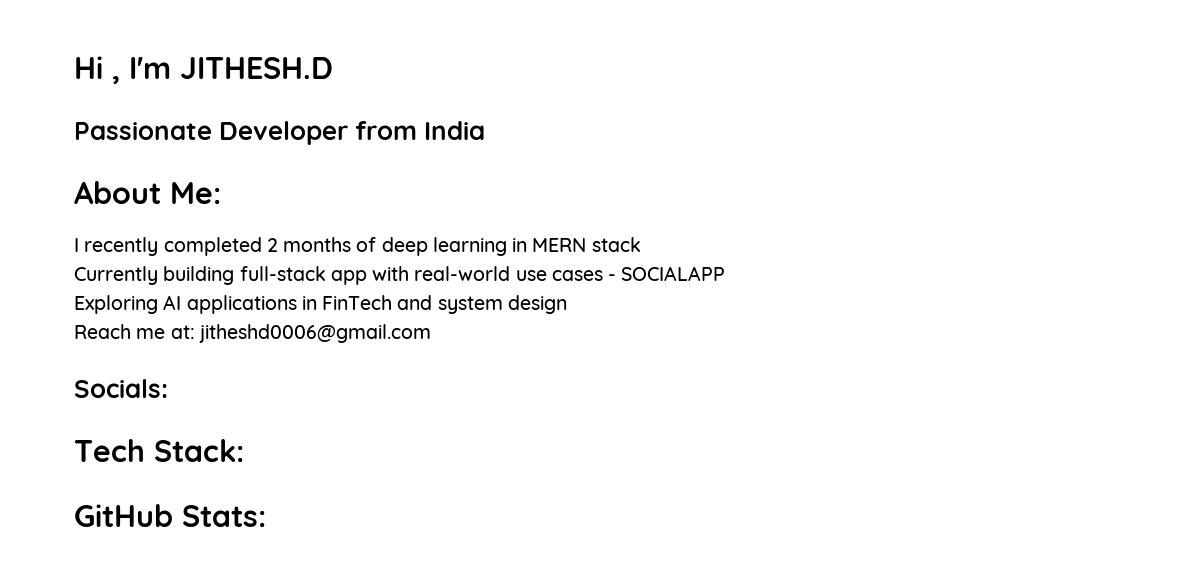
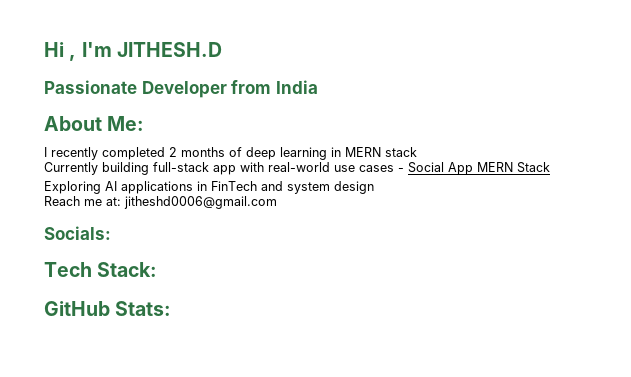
[621,266,726,281] SOCIALAPP -> [408,162,550,175] Social App MERN Stack

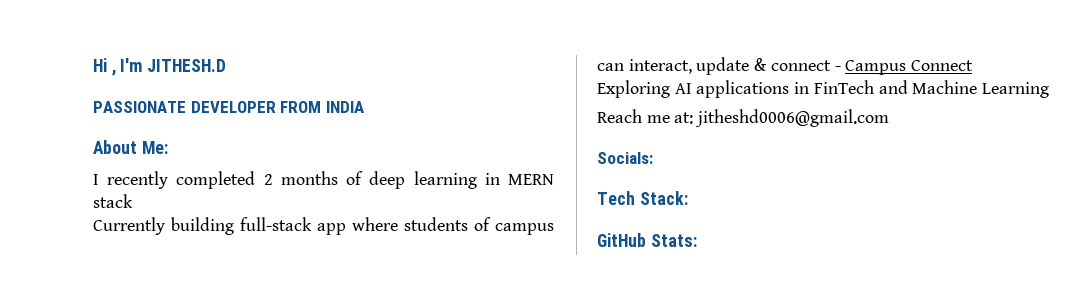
[44,80,318,98] Passionate Developer from India -> [93,101,364,113] PASSIONATE DEVELOPER FROM INDIA
[240,162,550,175] with real-world use cases - Social App MERN Stack -> [352,217,554,235] [597,57,974,75] where students of campus can interact, update & connect - Campus Connect
[287,181,374,194] system design -> [912,80,1050,98] Machine Learning

